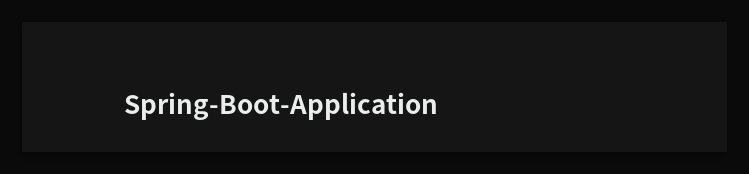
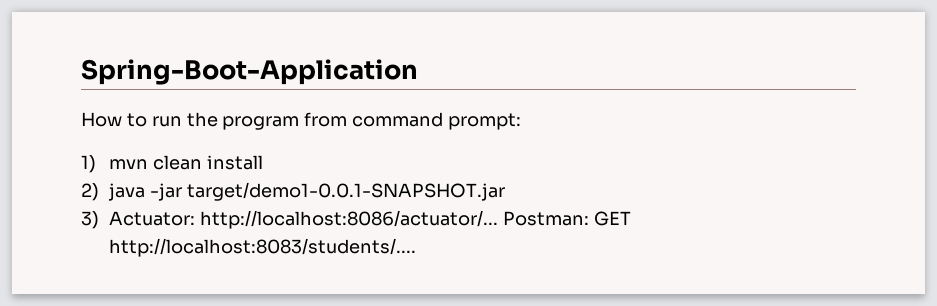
(438, 106) none -> [81,112,522,130] [81,155,263,173] [81,182,505,201] [81,210,631,229] [109,238,417,257] // How to run the program from command prompt: // 1) mvn clean install // 2) java -jar target/demo1-0.0.1-SNAPSHOT.jar // 3) Actuator: http://localhost:8086/actuator/... Postman: GET http://localhost:8083/students/....

